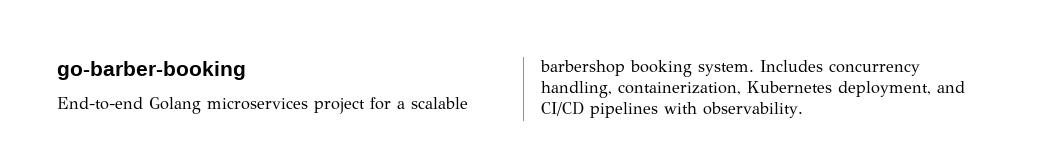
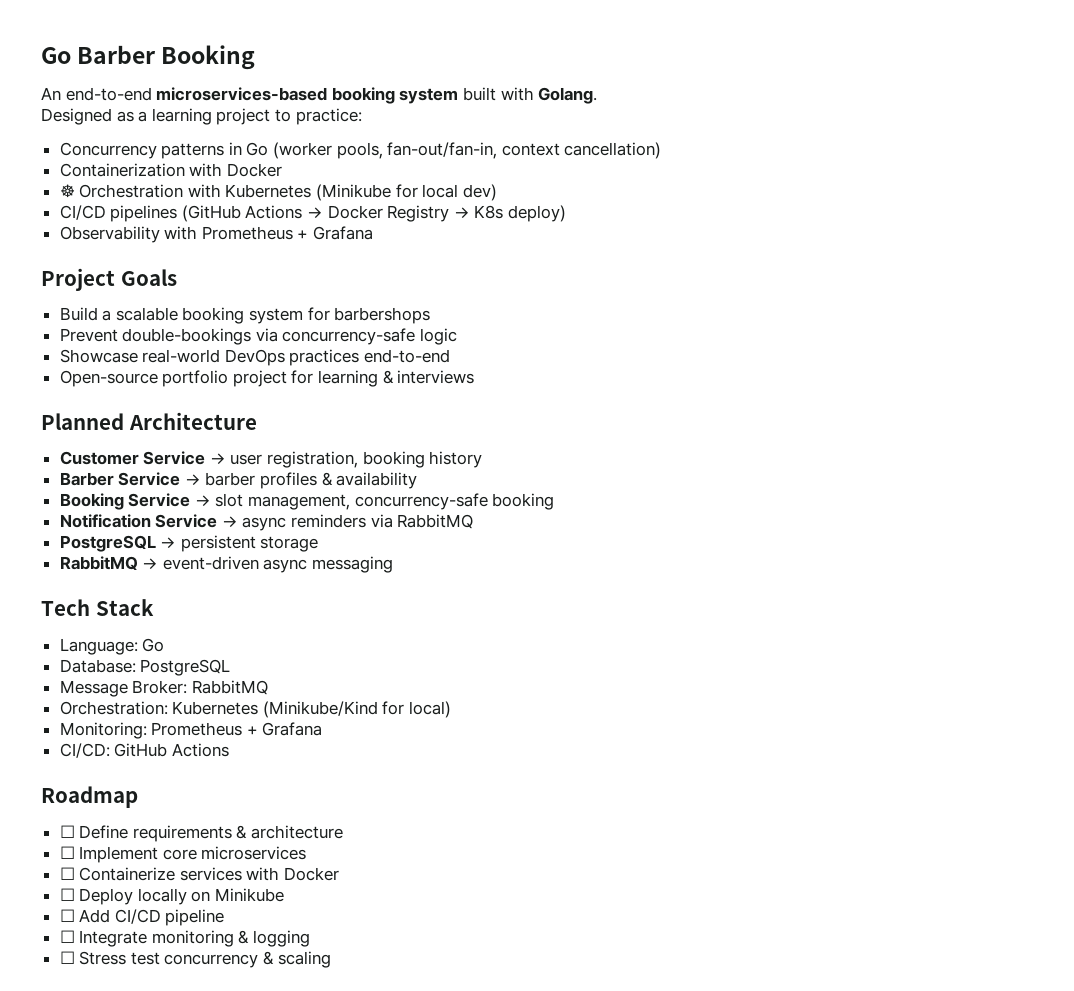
[57,61,246,80] [57,97,468,114] [540,60,920,77] [541,81,965,98] [541,101,803,118] go-barber-booking // End-to-end Golang microservices project for a scalable barbershop booking system. Includes concurrency handling, containerization, Kubernetes deployment, and CI/CD pipelines with observability. -> [41,45,256,70] [41,87,598,104] [41,108,362,125] [59,142,662,159] [59,163,282,177] [59,184,497,201] [59,205,567,222] [59,226,374,243] [41,268,177,291] [59,307,431,324] [59,328,458,345] [59,349,451,366] [59,370,475,387] [41,412,257,430] [59,451,483,468] [59,472,418,489] [59,493,555,510] [59,514,474,531] [59,535,319,552] [59,556,394,573] [41,599,154,616] [59,638,165,655] [59,659,231,676] [59,680,268,697] [59,701,452,718] [59,722,323,739] [59,743,229,758] [41,786,138,808] [59,825,344,842] [59,846,307,863] [59,867,340,881] [59,888,285,905] [59,909,225,926] [59,930,311,947] [59,951,331,968] Go Barber Booking // An end-to-end microservices-based booking system built with Golang. // Designed as a learning project to practice: // Concurrency patterns in Go (worker pools, fan-out/fan-in, context cancellation) // Containerization with Docker // ☸ Orchestration with Kubernetes (Minikube for local dev) // CI/CD pipelines (GitHub Actions → Docker Registry → K8s deploy) // Observability with Prometheus + Grafana // Project Goals // Build a scalable booking system for barbershops // Prevent double-bookings via concurrency-safe logic // Showcase real-world DevOps practices end-to-end // Open-source portfolio project for learning & interviews // Planned Architecture // Customer Service → user registration, booking history // Barber Service → barber profiles & availability // Booking Service → slot management, concurrency-safe booking // Notification Service → async reminders via RabbitMQ // PostgreSQL → persistent storage // RabbitMQ → event-driven async messaging // Tech Stack // Language: Go // Database: PostgreSQL // Message Broker: RabbitMQ // Orchestration: Kubernetes (Minikube/Kind for local) // Monitoring: Prometheus + Grafana // CI/CD: GitHub Actions // Roadmap // ☐ Define requirements & architecture // ☐ Implement core microservices // ☐ Containerize services with Docker // ☐ Deploy locally on Minikube // ☐ Add CI/CD pipeline // ☐ Integrate monitoring & logging // ☐ Stress test concurrency & scaling

